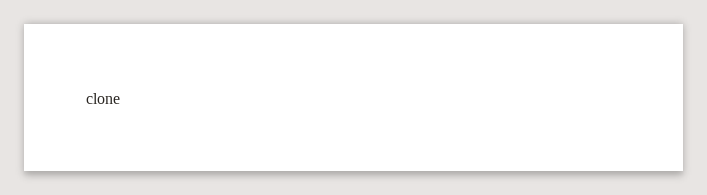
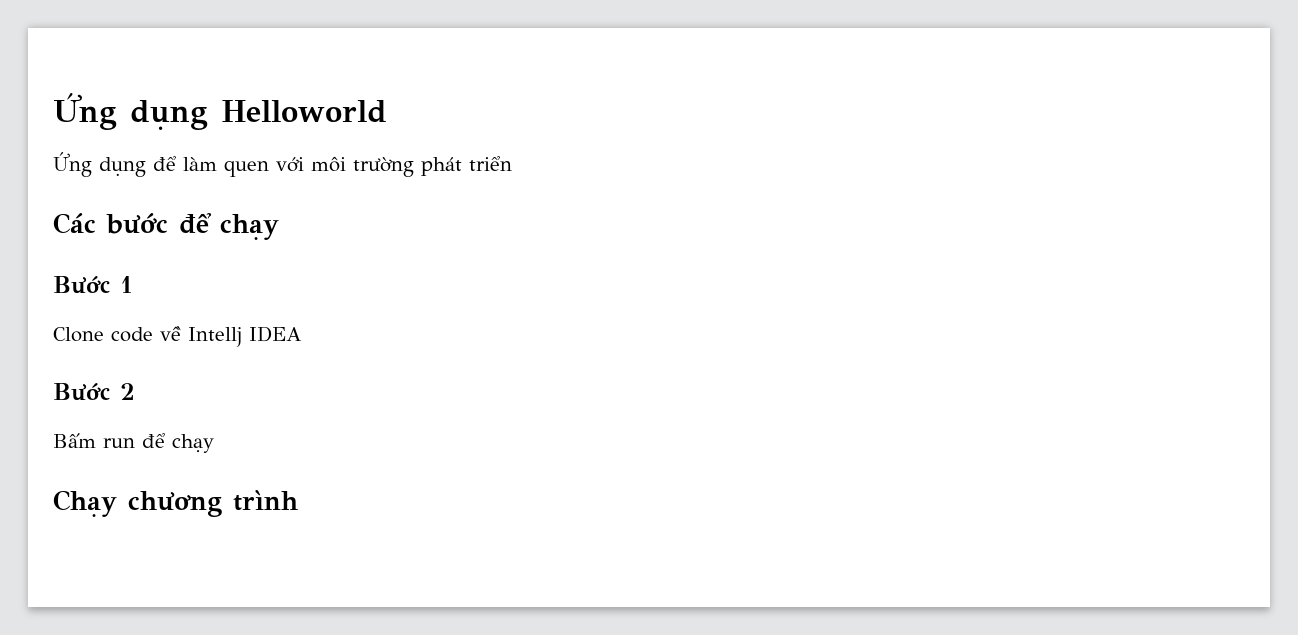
[86,93,120,104] clone -> [53,93,387,130] [53,152,512,177] [53,213,279,240] [53,276,133,294] [53,326,301,347] [53,383,135,401] [53,433,214,453] [53,490,298,517] Ứng dụng Helloworld // Ứng dụng để làm quen với môi trường phát triển // Các bước để chạy // Bước 1 // Clone code về Intellj IDEA // Bước 2 // Bấm run để chạy // Chạy chương trình

